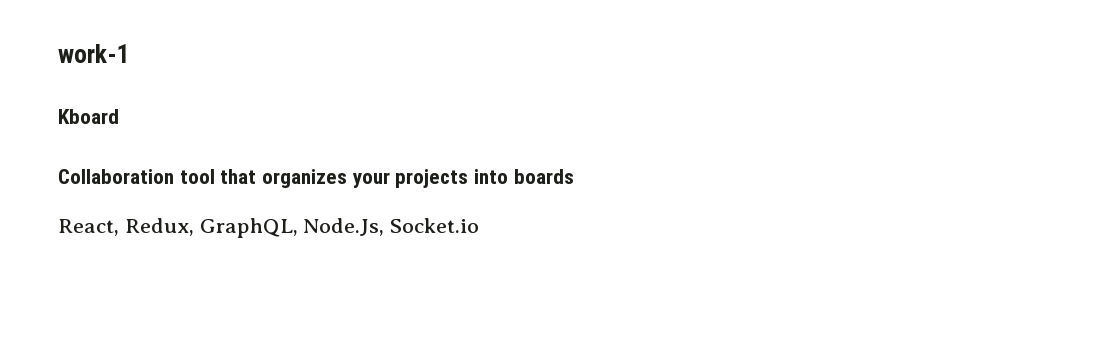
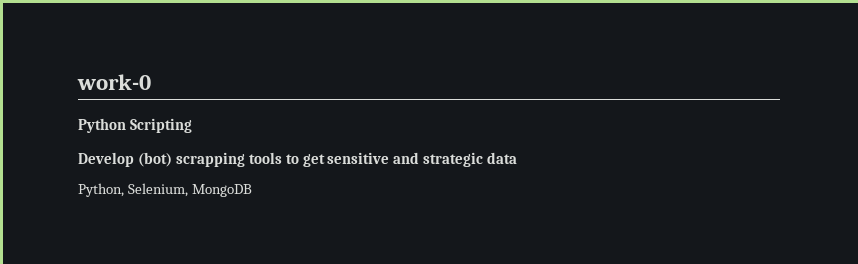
[58,44,130,63] [58,109,119,124] [58,169,574,188] [58,218,480,238] work-1 // Kboard // Collaboration tool that organizes your projects into boards // React, Redux, GraphQL, Node.Js, Socket.io -> [77,74,151,90] [78,118,192,133] [78,152,518,167] [78,183,252,197] work-0 // Python Scripting // Develop (bot) scrapping tools to get sensitive and strategic data // Python, Selenium, MongoDB

